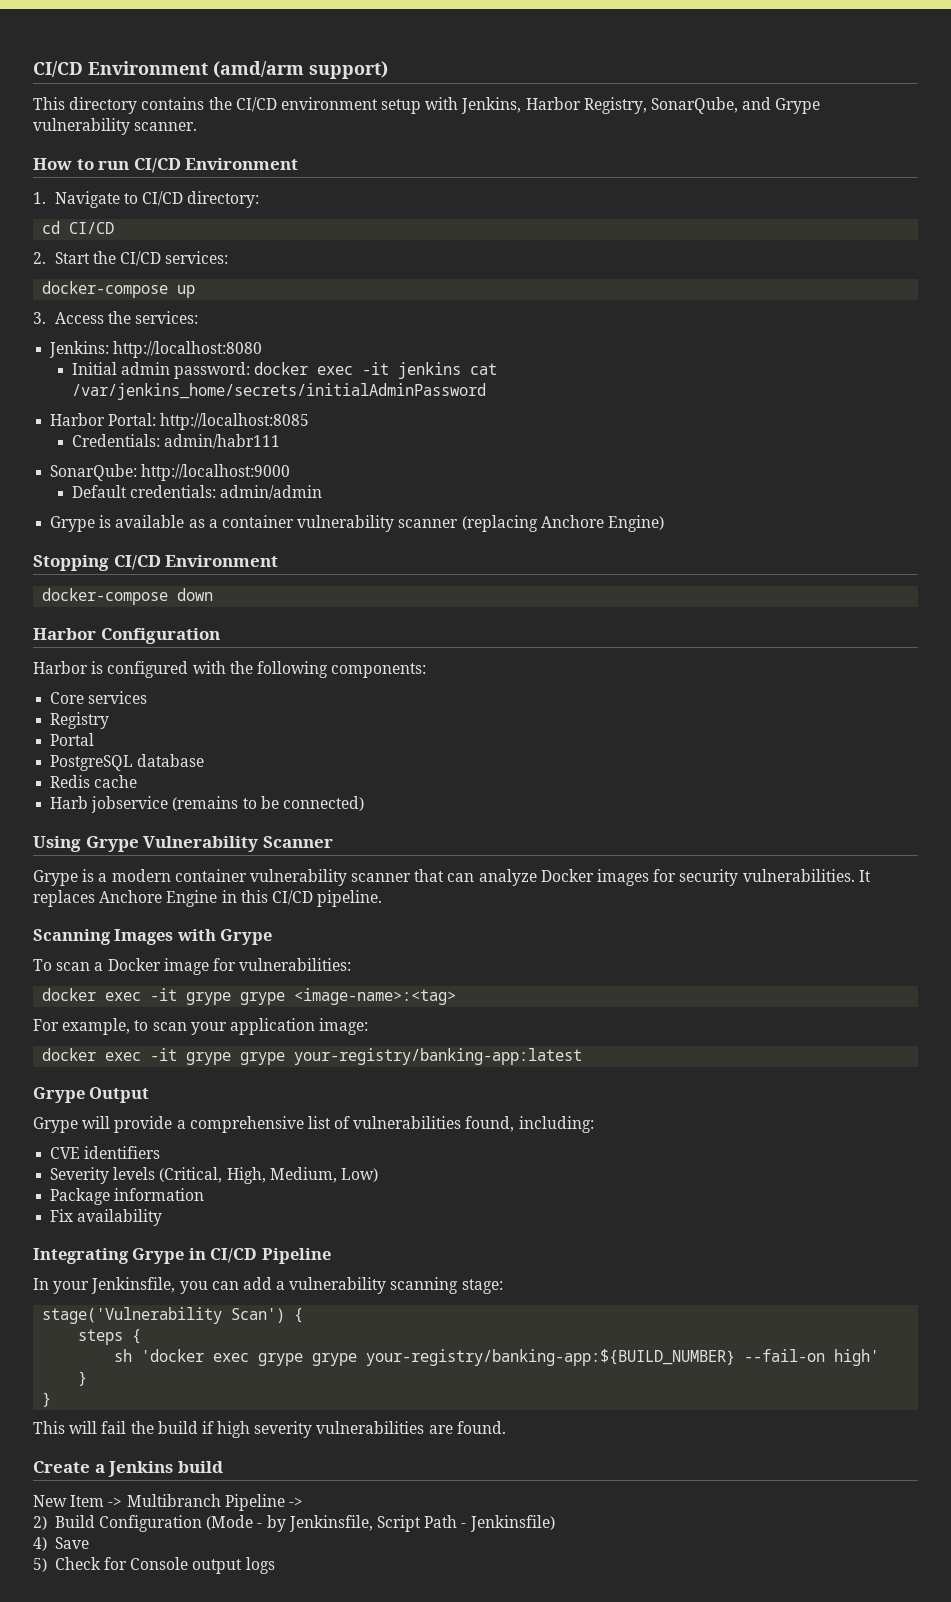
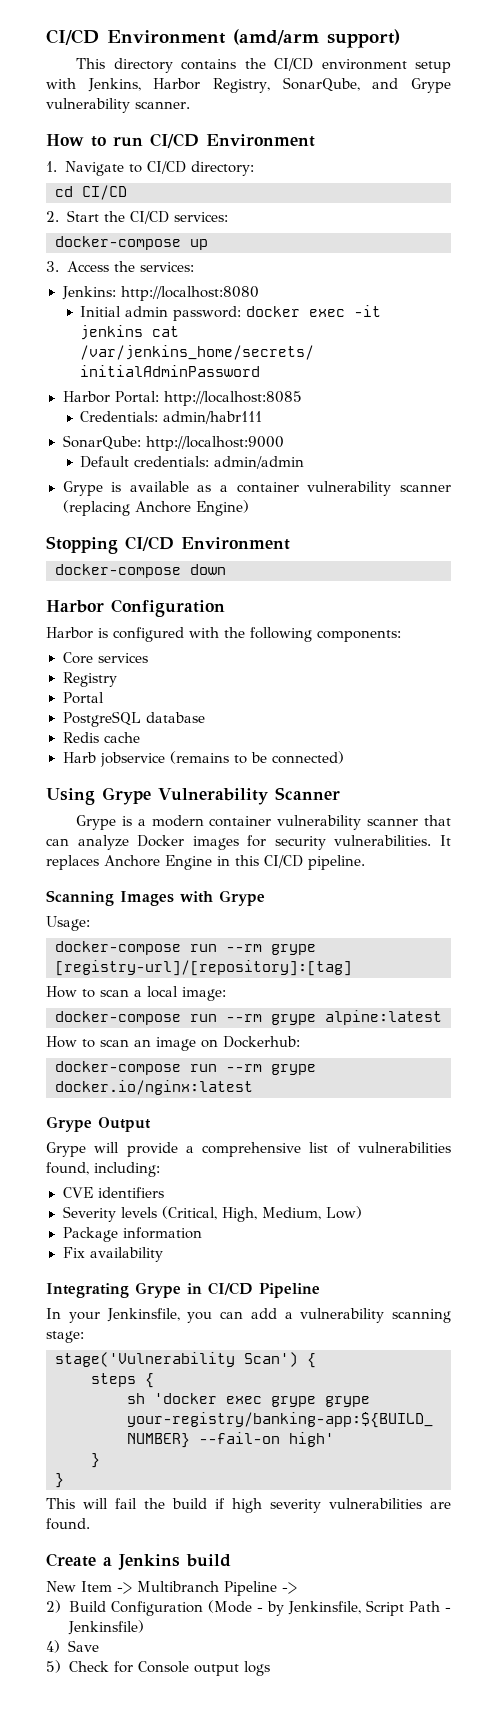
[33,958,352,975] [42,988,457,1005] [33,1018,369,1035] [42,1048,583,1065] To scan a Docker image for vulnerabilities: // docker exec -it grype grype <image-name>:<tag> // For example, to scan your application image: // docker exec -it grype grype your-registry/banking-app:latest -> [46,916,90,931] [55,941,316,955] [55,960,352,976] [46,986,226,1001] [55,1010,442,1025] [46,1036,300,1051] [55,1061,316,1075] [55,1080,253,1095] Usage: // docker-compose run --rm grype [registry-url]/[repository]:[tag] // How to scan a local image: // docker-compose run --rm grype alpine:latest // How to scan an image on Dockerhub: // docker-compose run --rm grype docker.io/nginx:latest

